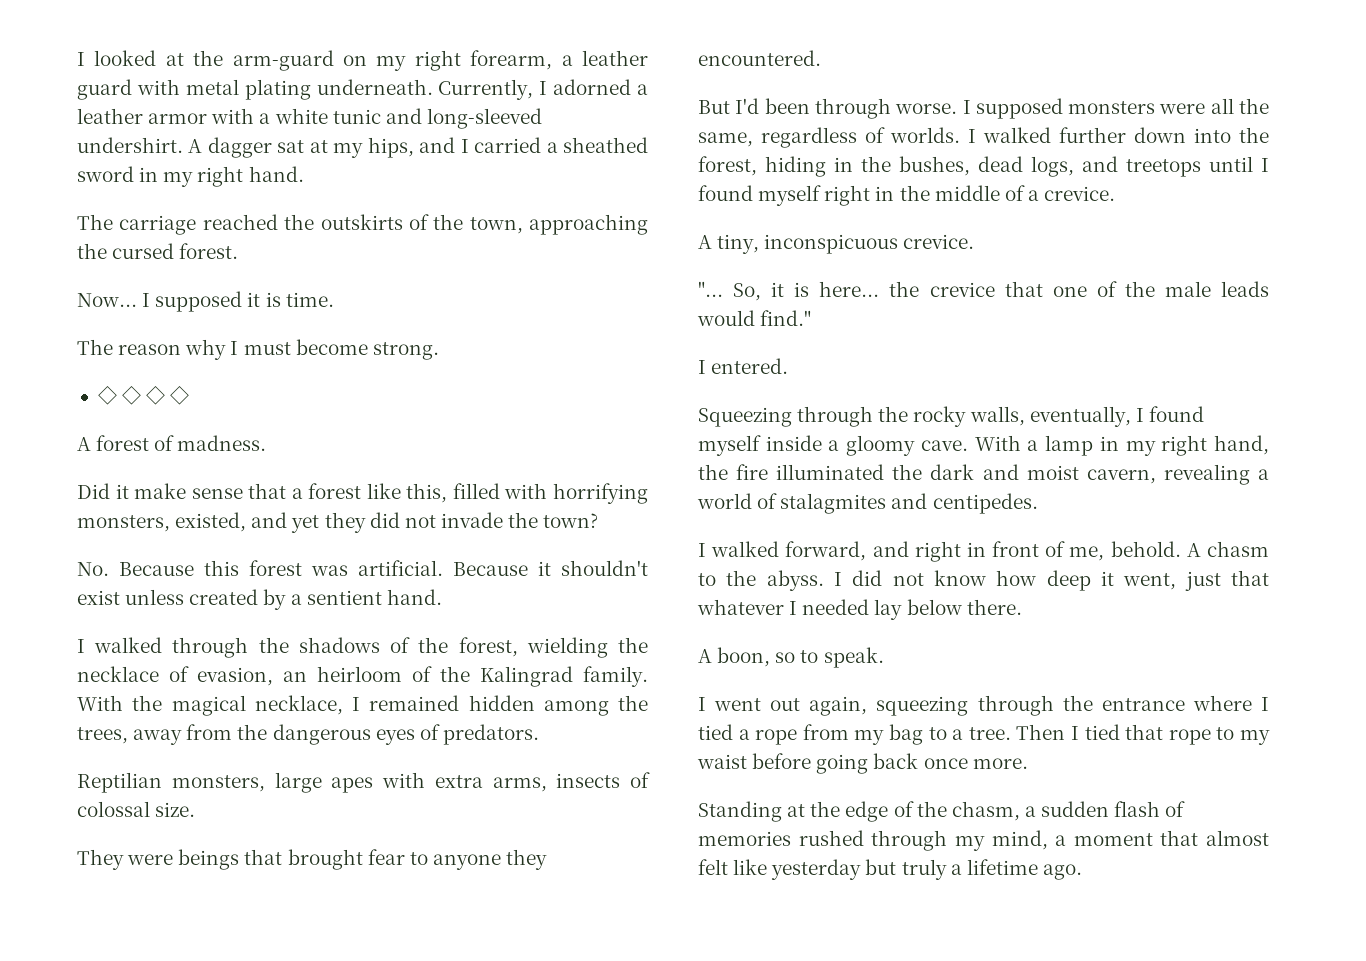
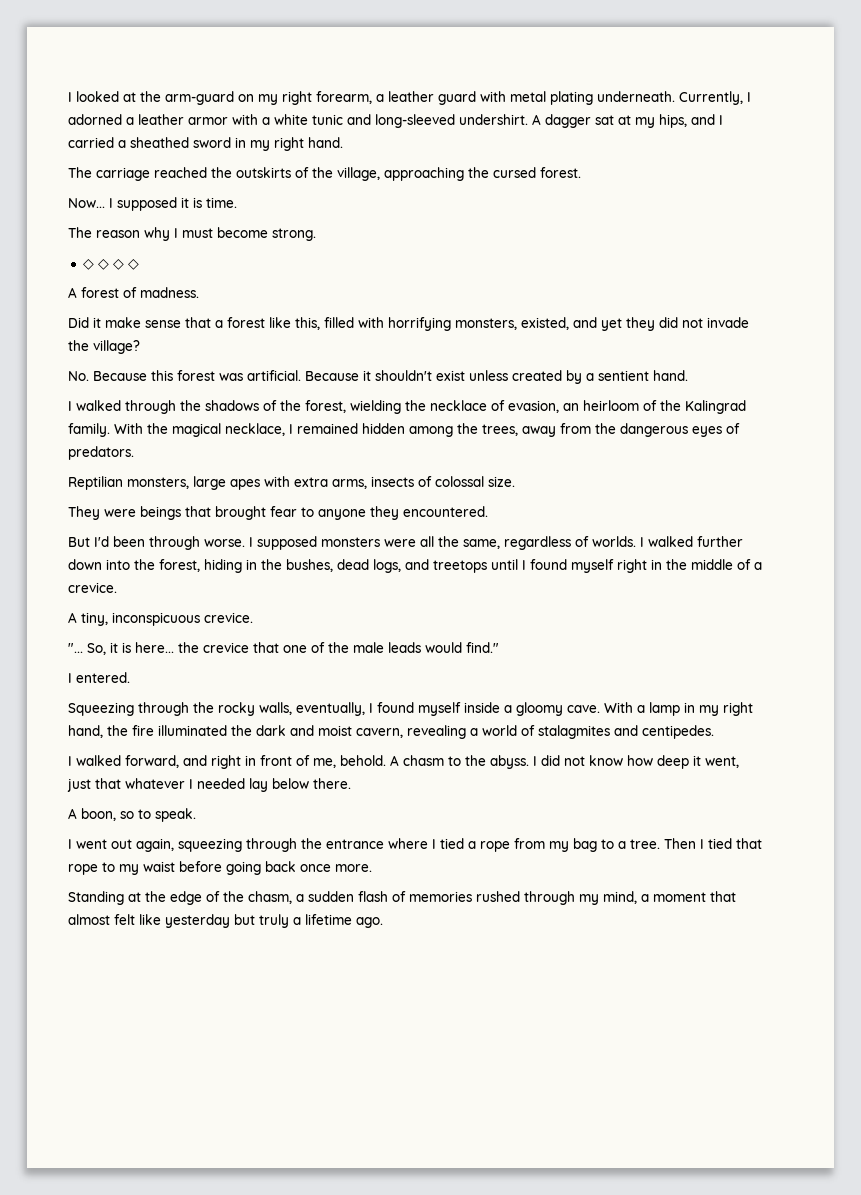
[469,217,523,234] town, -> [337,167,380,181] village,
[543,513,599,528] town? -> [93,340,140,354] village?

